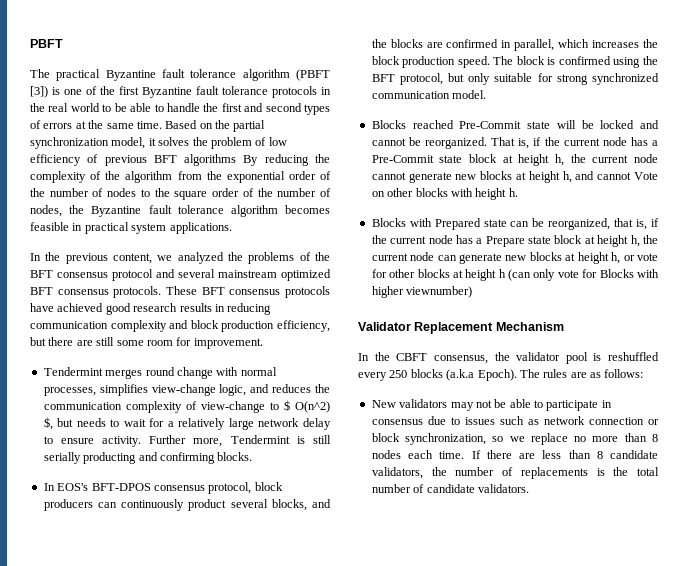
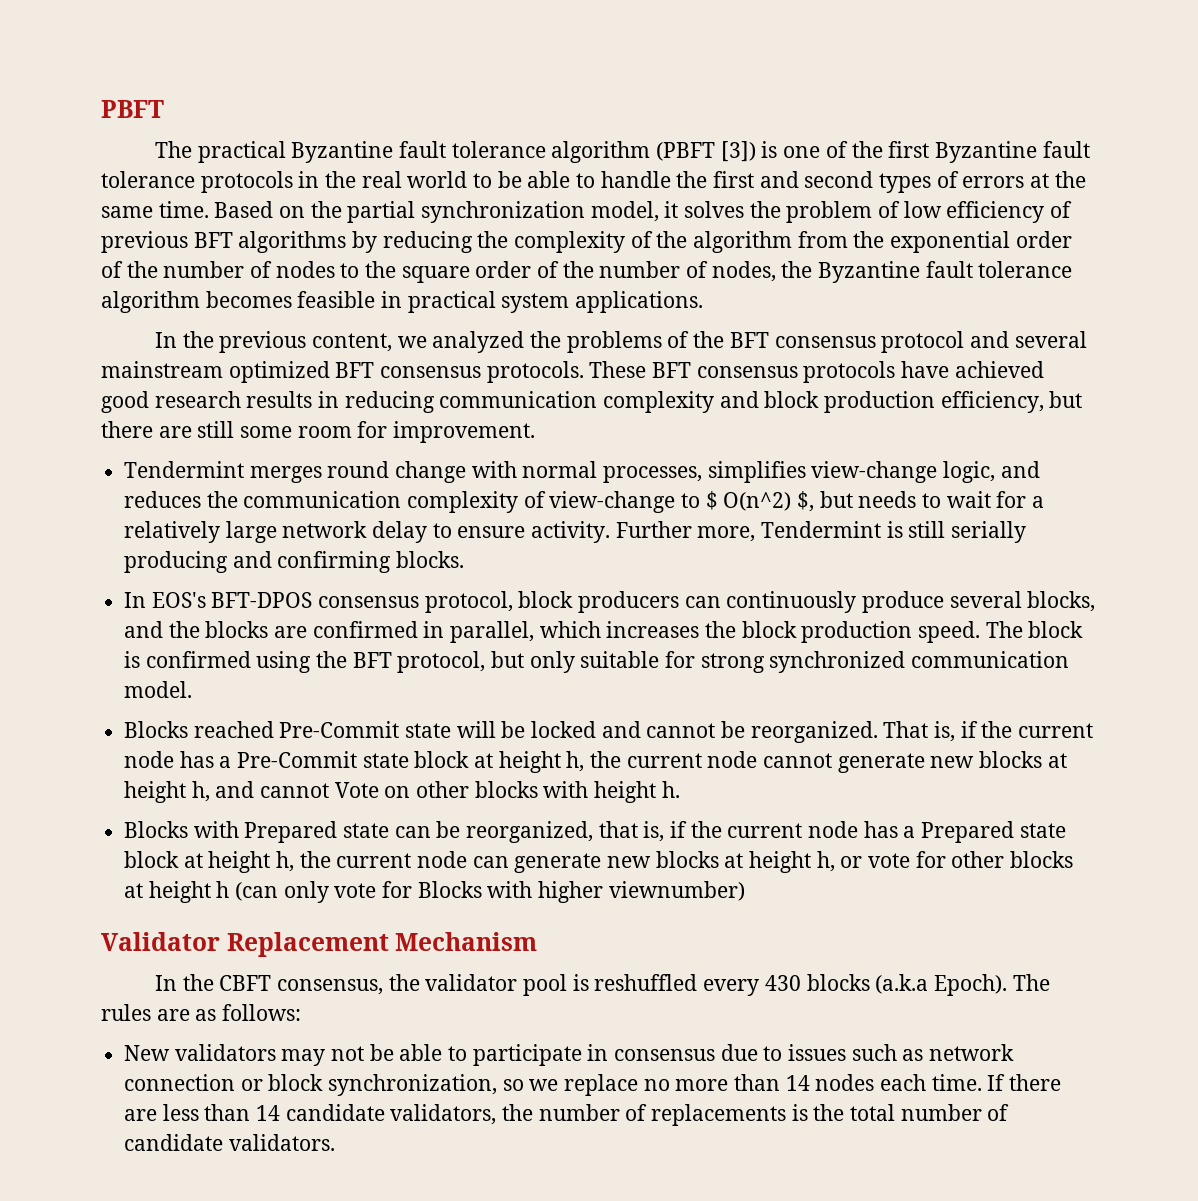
[243,155,259,166] By -> [352,231,378,253] by
[83,452,137,464] producting -> [124,551,229,573] producing
[188,499,227,511] product -> [862,591,945,613] produce
[485,236,525,247] Prepare -> [921,821,1015,843] Prepared
[389,370,408,378] 250 -> [764,975,801,991] 430
[652,434,658,442] 8 -> [785,1075,810,1091] 14
[596,451,603,459] 8 -> [256,1105,281,1121] 14

